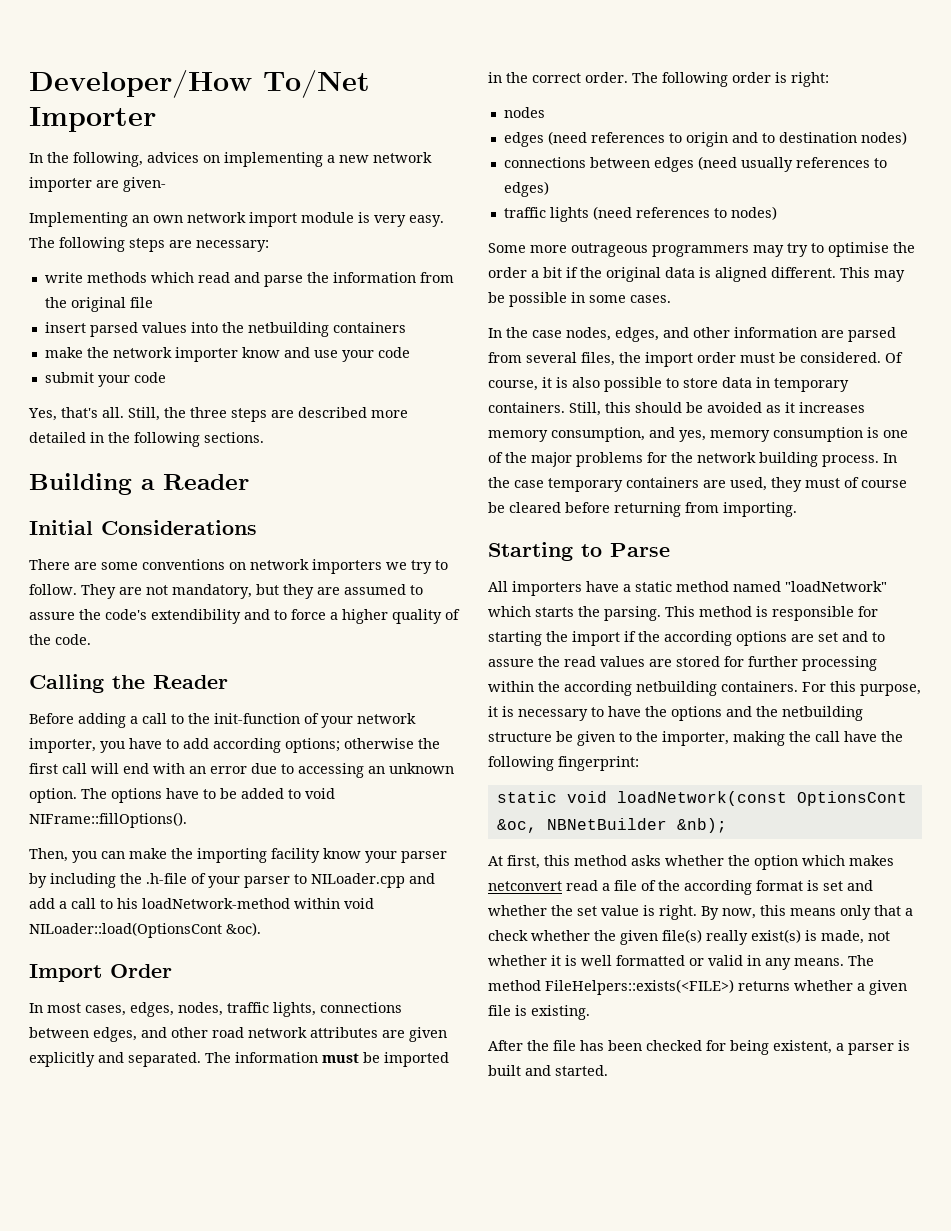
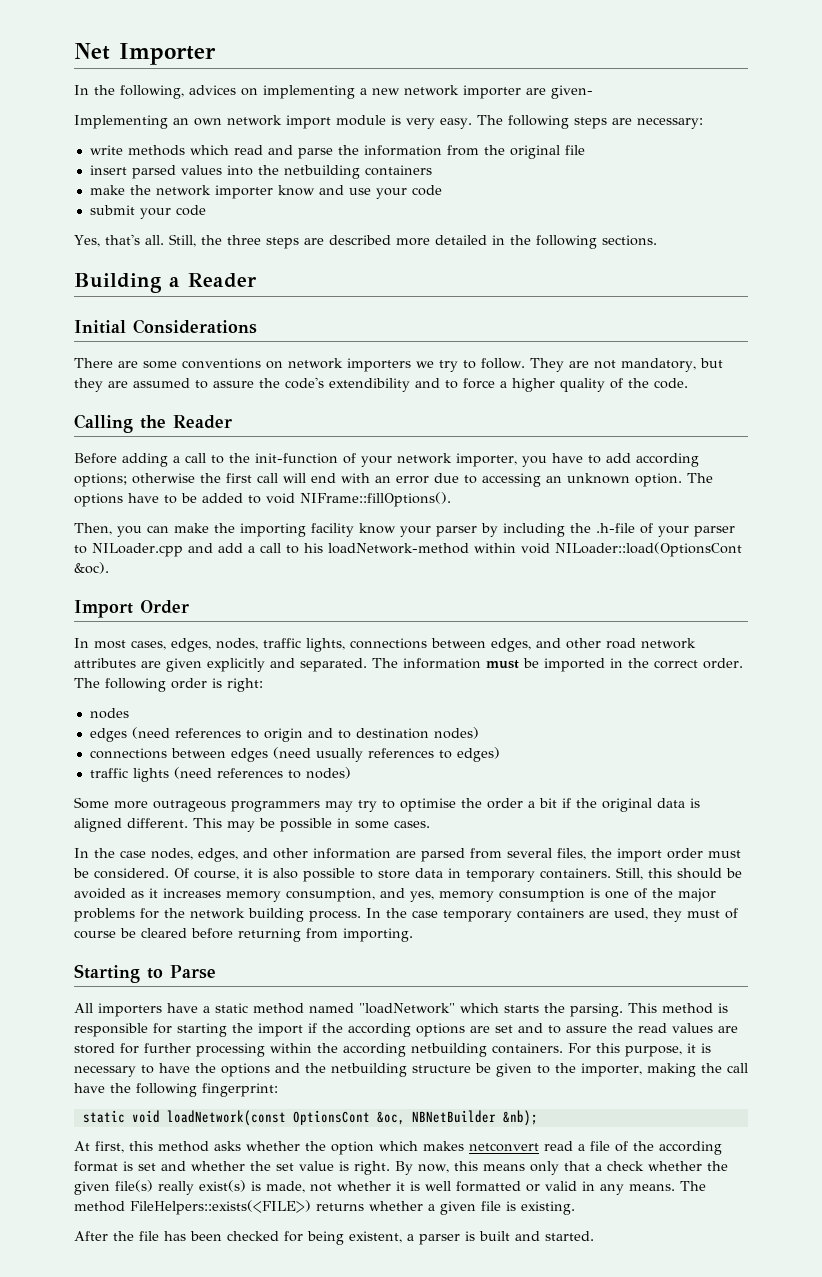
[29,70,370,98] Developer/How To/Net -> [74,43,110,60] Net

